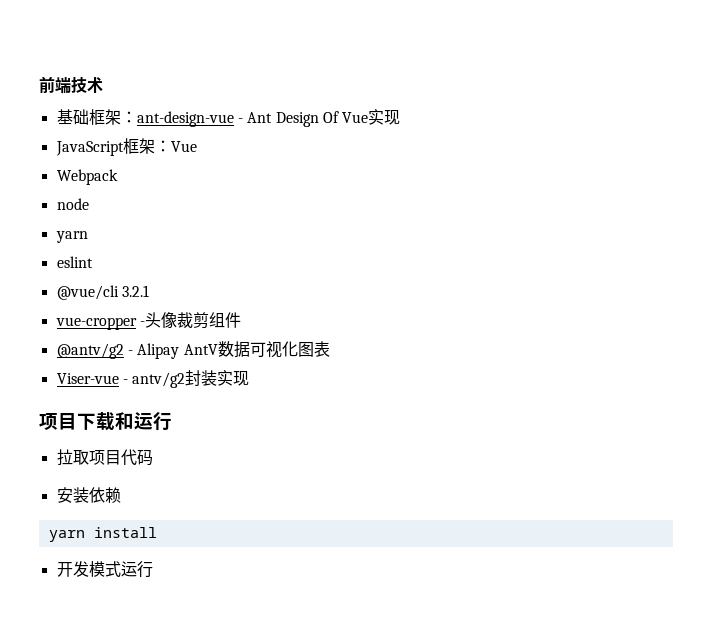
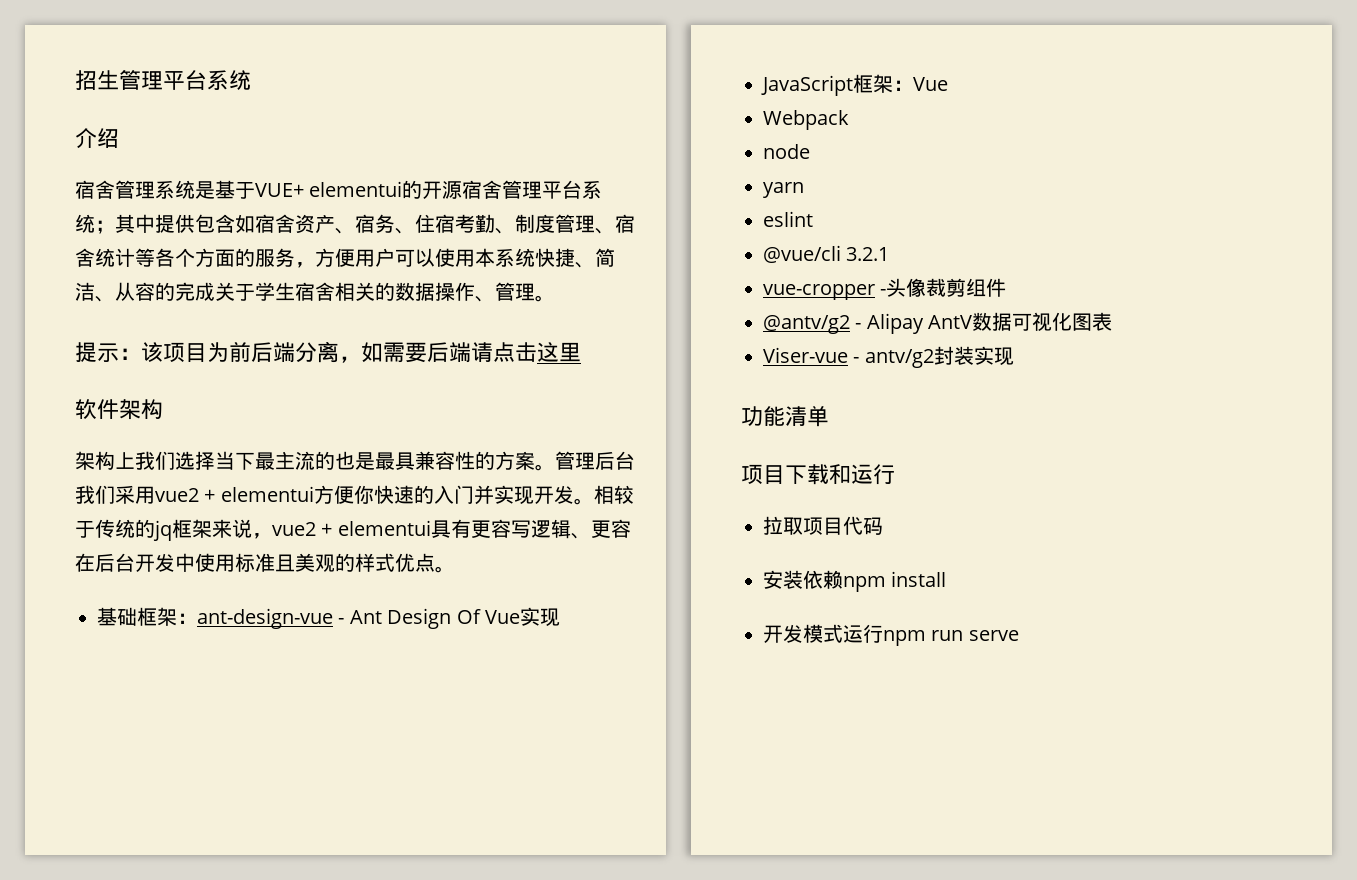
[39,76,103,94] 前端技术 -> [75,70,251,90] [75,128,119,149] [75,180,603,199] [75,214,635,234] [75,248,615,268] [75,282,555,302] [75,341,581,363] [75,399,163,420] [75,451,635,471] [75,485,634,505] [75,519,631,541] [75,553,455,573] 招生管理平台系统 // 介绍 // 宿舍管理系统是基于VUE+ elementui的开源宿舍管理平台系统；其中提供包含如宿舍资产、宿务、住宿考勤、制度管理、宿舍统计等各个方面的服务，方便用户可以使用本系统快捷、简洁、从容的完成关于学生宿舍相关的数据操作、管理。 // 提示：该项目为前后端分离，如需要后端请点击这里 // 软件架构 // 架构上我们选择当下最主流的也是最具兼容性的方案。管理后台我们采用vue2 + elementui方便你快速的入门并实现开发。相较于传统的jq框架来说，vue2 + elementui具有更容写逻辑、更容在后台开发中使用标准且美观的样式优点。
(250, 378) none -> [741,406,829,427] // 功能清单
[48,530,85,542] // yarn -> [843,576,886,592] npm
(153, 569) none -> [883,630,1019,646] npm run serve

